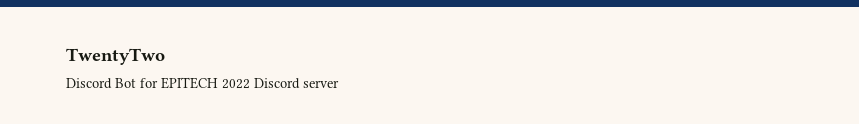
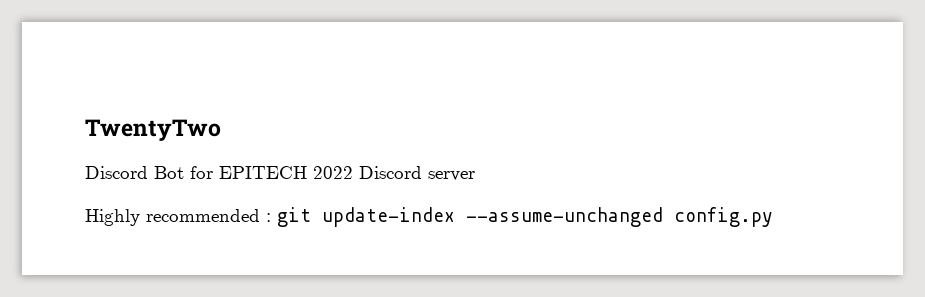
(339, 84) none -> [85,207,773,227] // Highly recommended : git update-index --assume-unchanged config.py

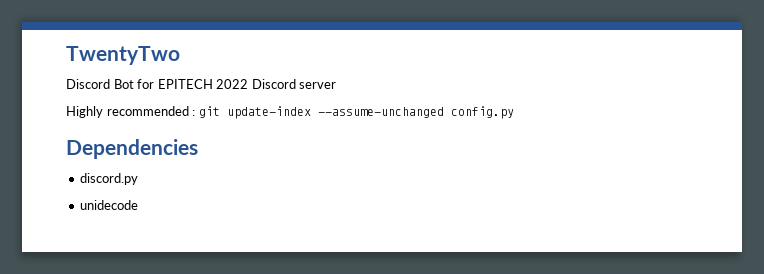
(773, 217) none -> [66,139,198,159] [80,173,139,185] [80,200,139,210] // Dependencies // discord.py // unidecode

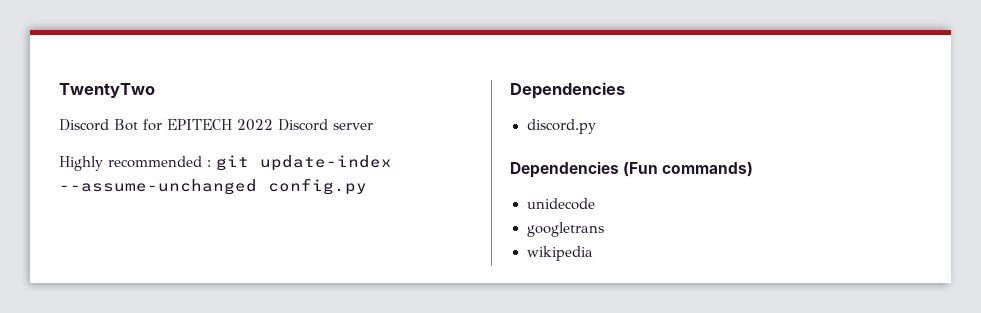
(139, 179) none -> [510,161,754,178] // Dependencies (Fun commands)
(139, 205) none -> [526,222,604,237] [526,246,593,261] // googletrans // wikipedia

